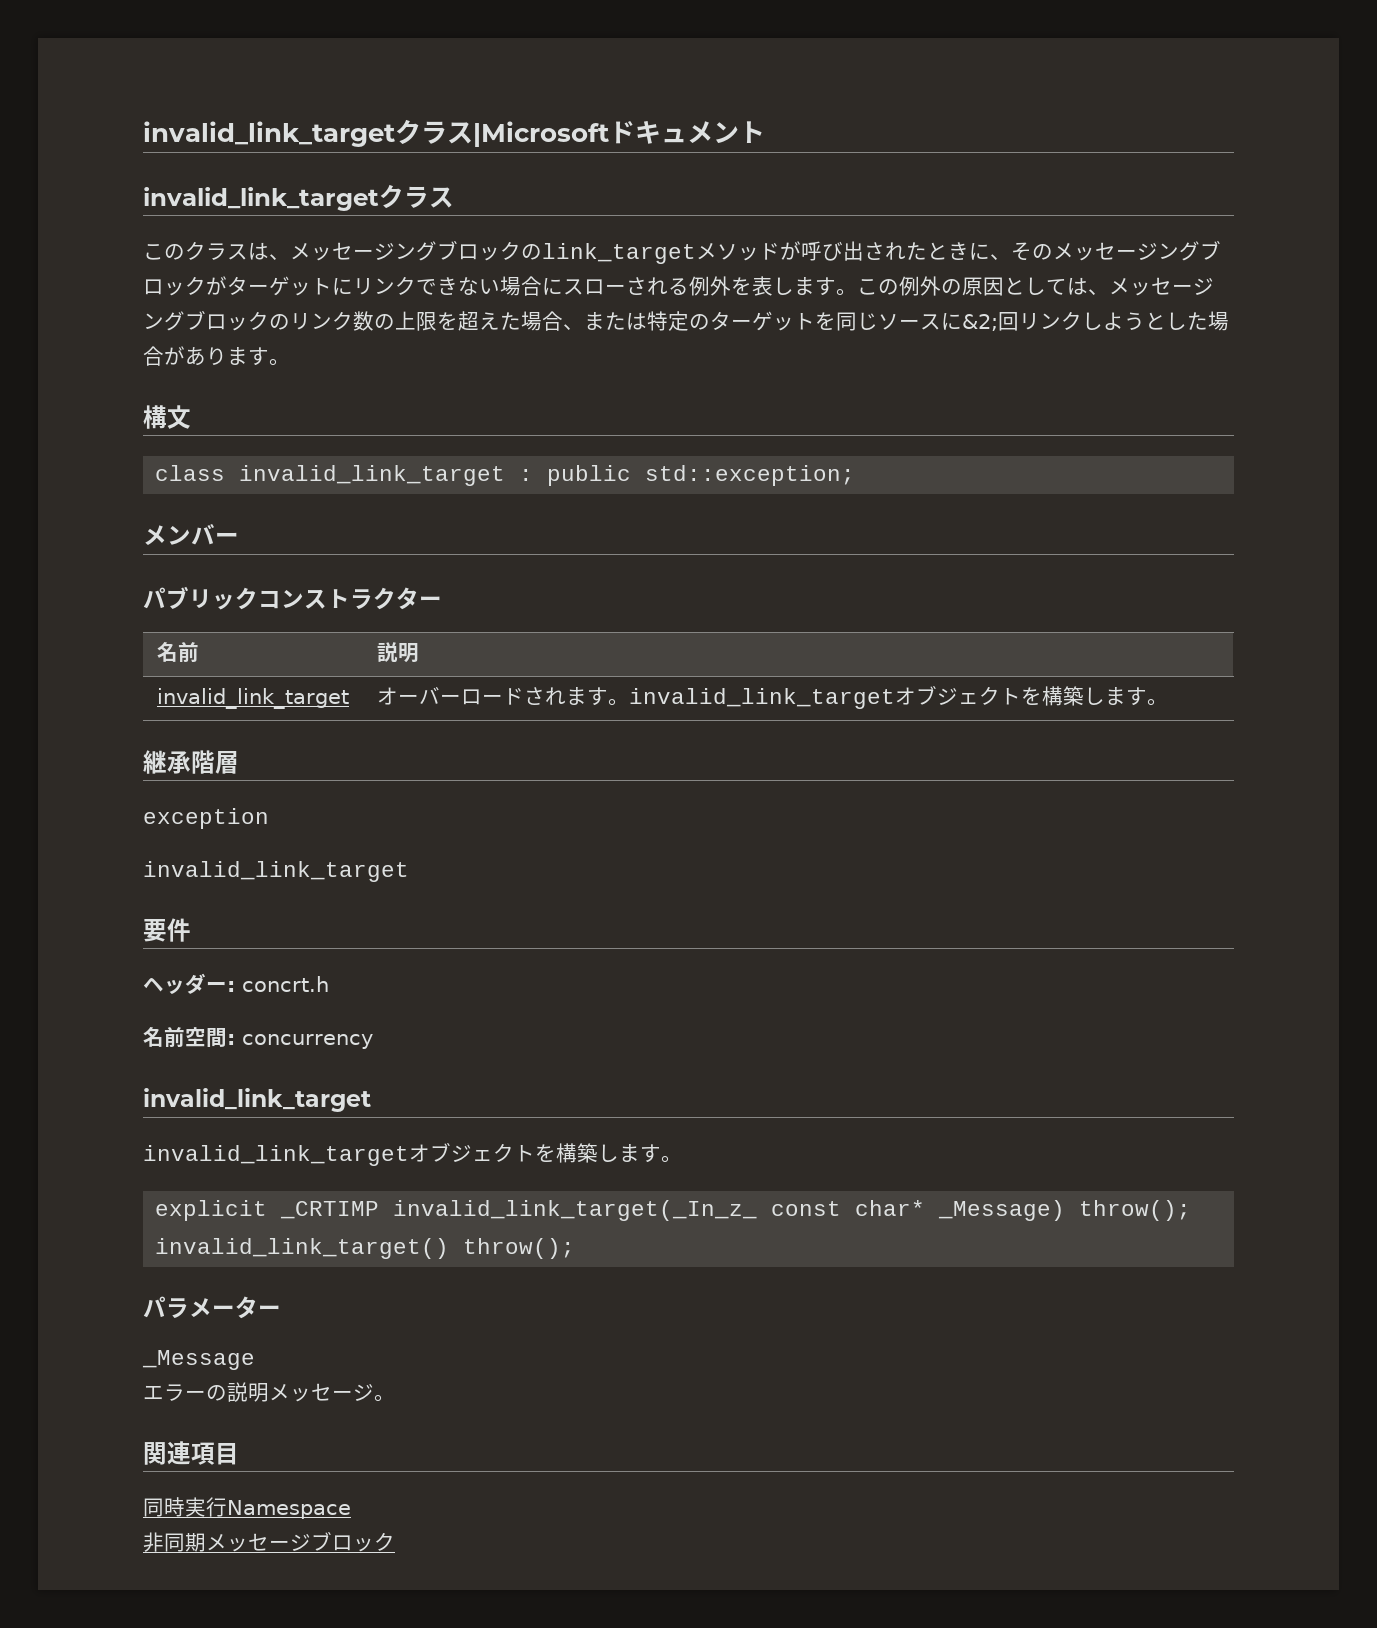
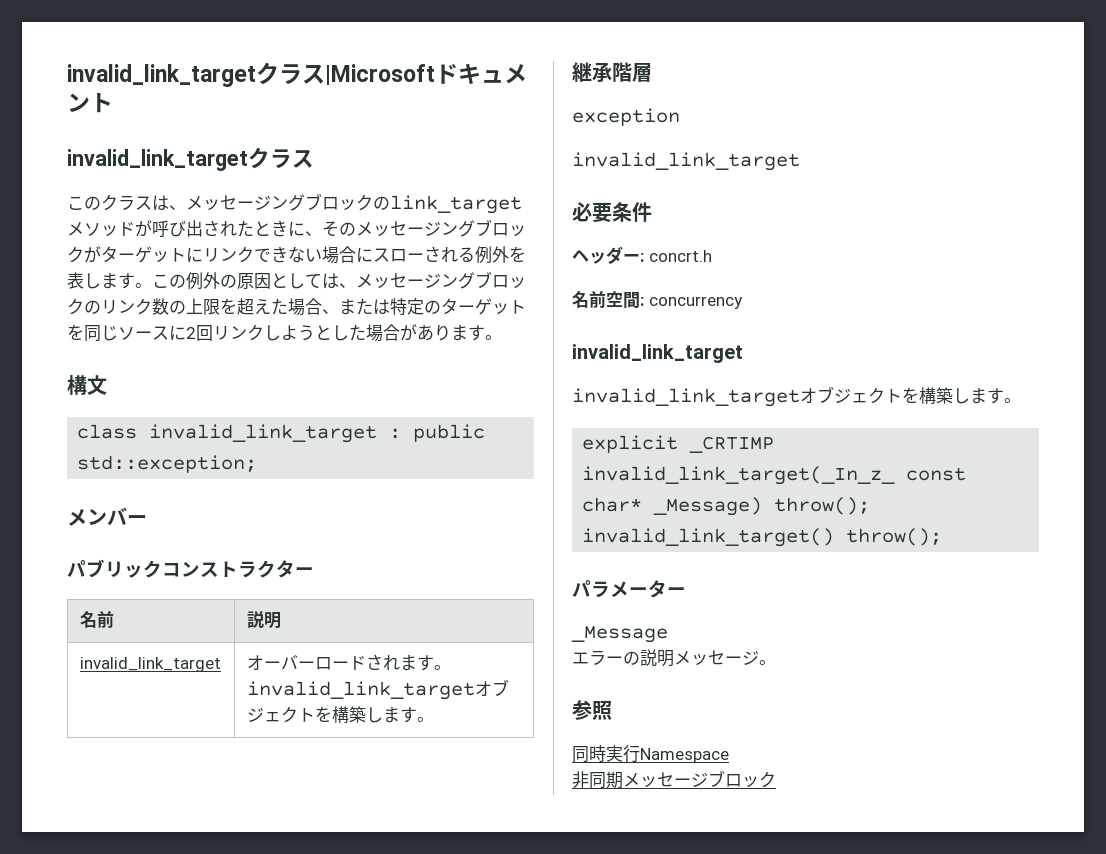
[962,314,998,331] &2; -> [186,327,196,339] 2
[143,919,167,942] 要 -> [572,202,632,223] 必要条
[143,1441,239,1465] 関連項目 -> [572,700,612,720] 参照

